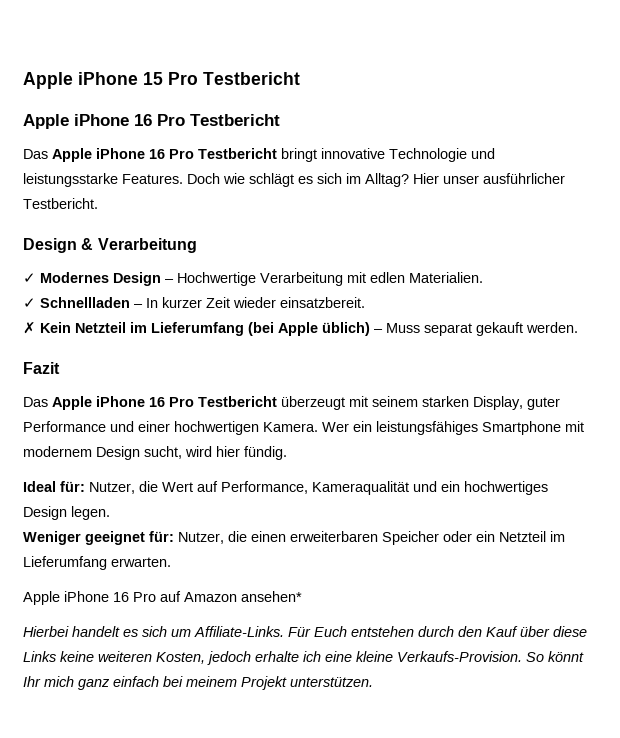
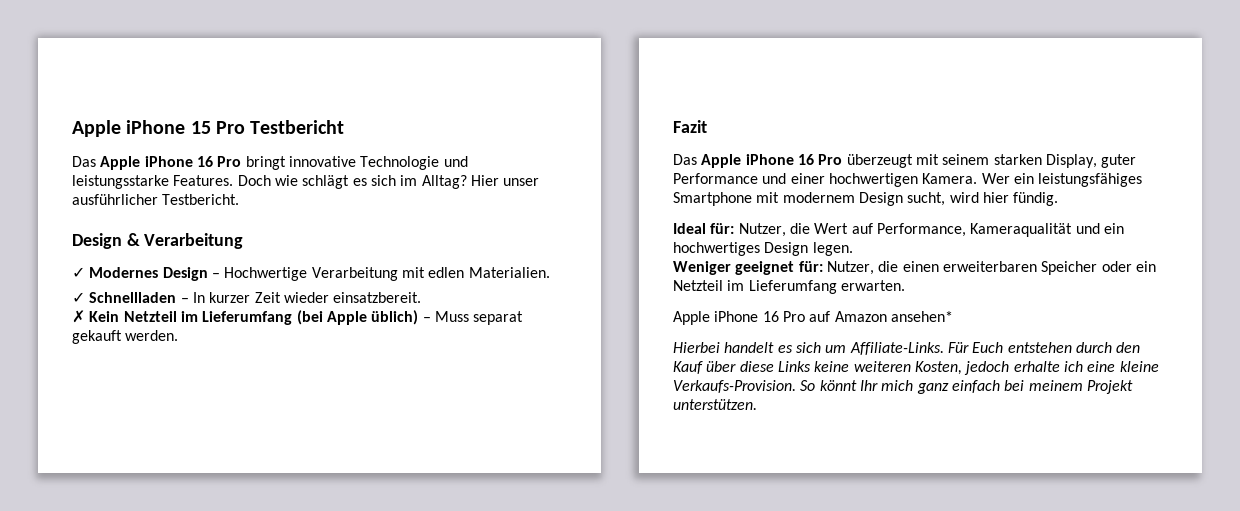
[23,114,280,129] [23,148,277,162] // Apple iPhone 16 Pro Testbericht // Das Apple iPhone 16 Pro Testbericht -> [72,156,242,170] // Das Apple iPhone 16 Pro
[198,396,277,407] Testbericht -> (843, 159) none

